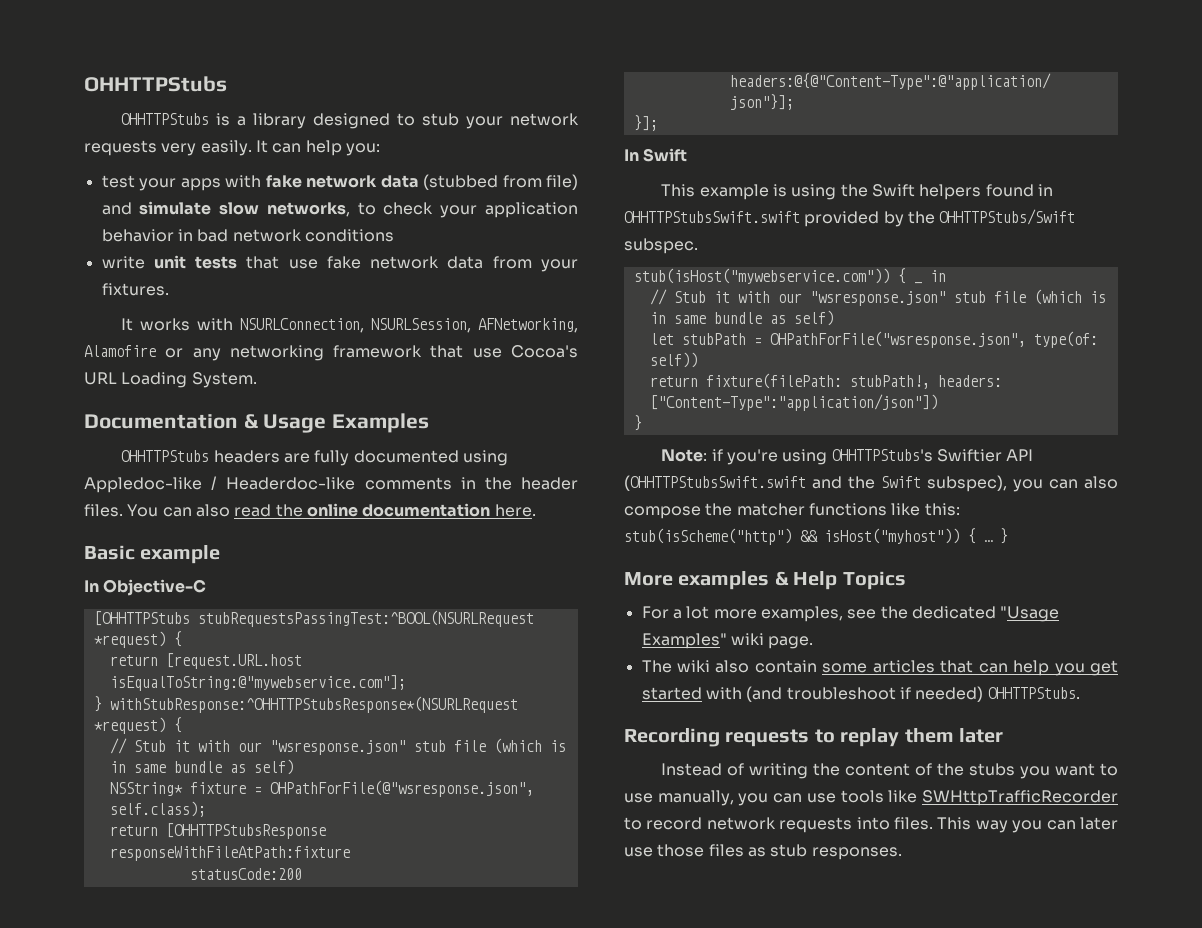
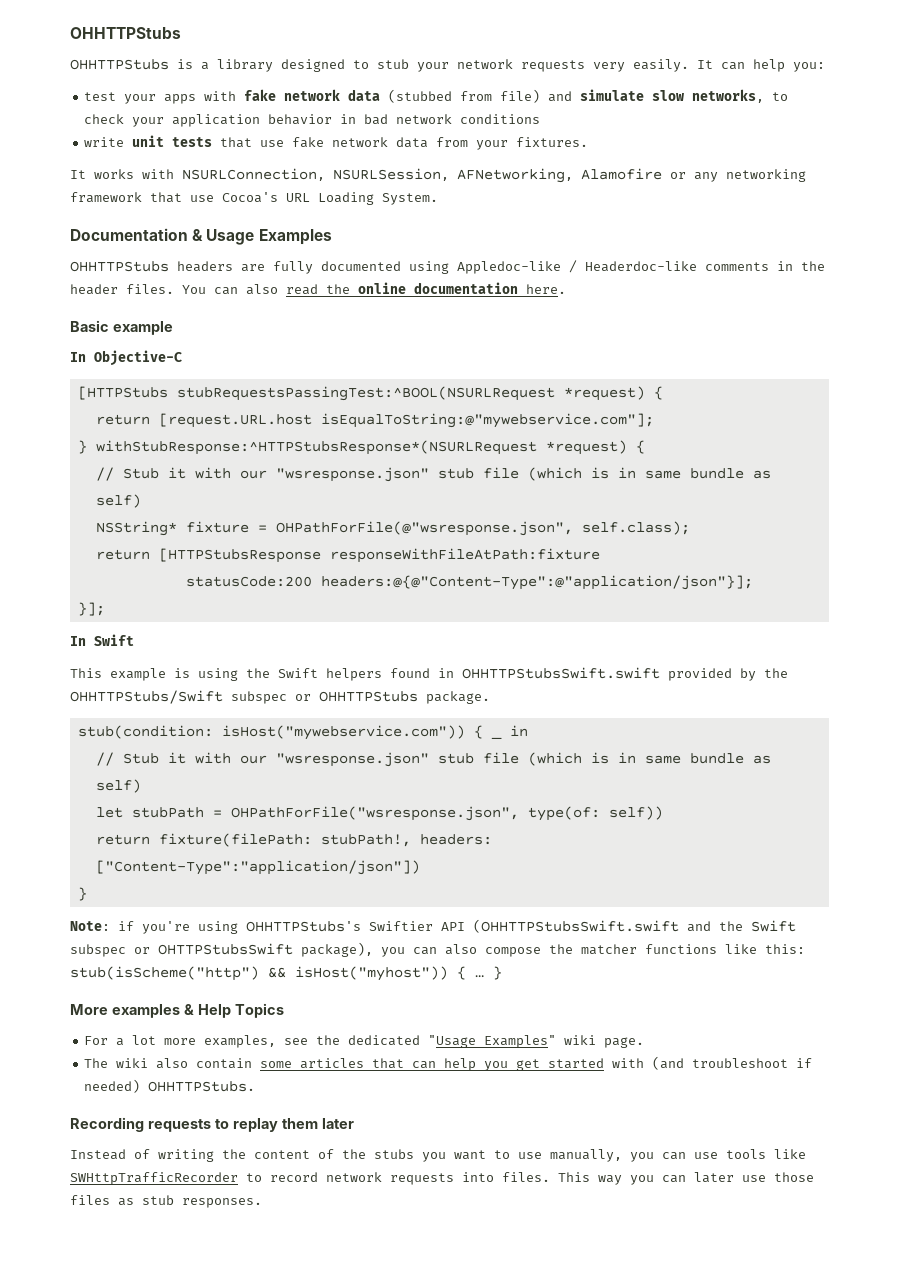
[93,611,190,626] [OHHTTPStubs -> [77,386,168,400] [HTTPStubs
[109,696,518,713] withStubResponse:^OHHTTPStubsResponse*(NSURLRequest -> [95,440,537,455] withStubResponse:^HTTPStubsResponse*(NSURLRequest
[165,823,326,839] [OHHTTPStubsResponse -> [158,548,321,563] [HTTPStubsResponse
[624,238,698,254] [633,268,890,284] subspec. // stub(isHost("mywebservice.com")) -> [231,691,490,704] [77,725,465,740] subspec or OHHTTPStubs package. // stub(condition: isHost("mywebservice.com"))
[927,475,1007,492] subspec), -> [70,942,373,957] subspec or OHTTPStubsSwift package),

